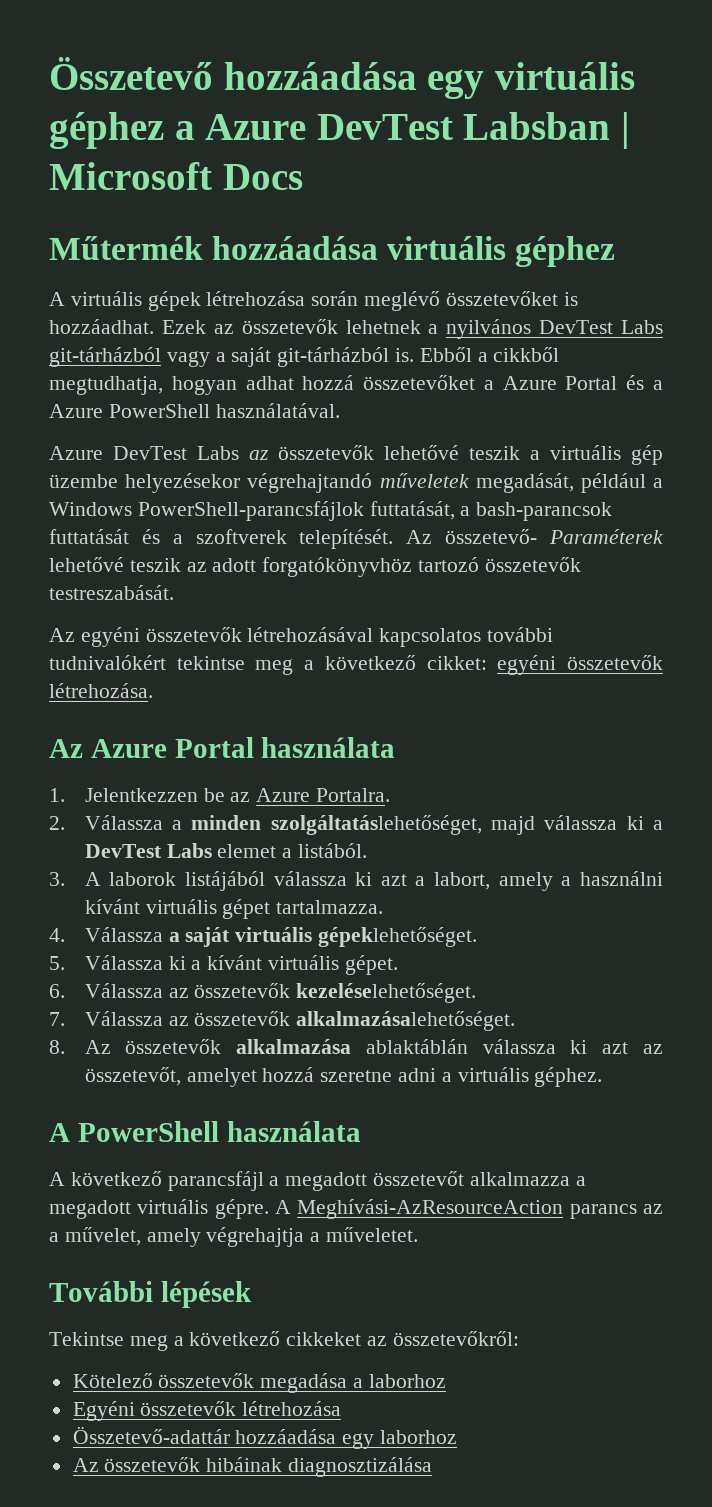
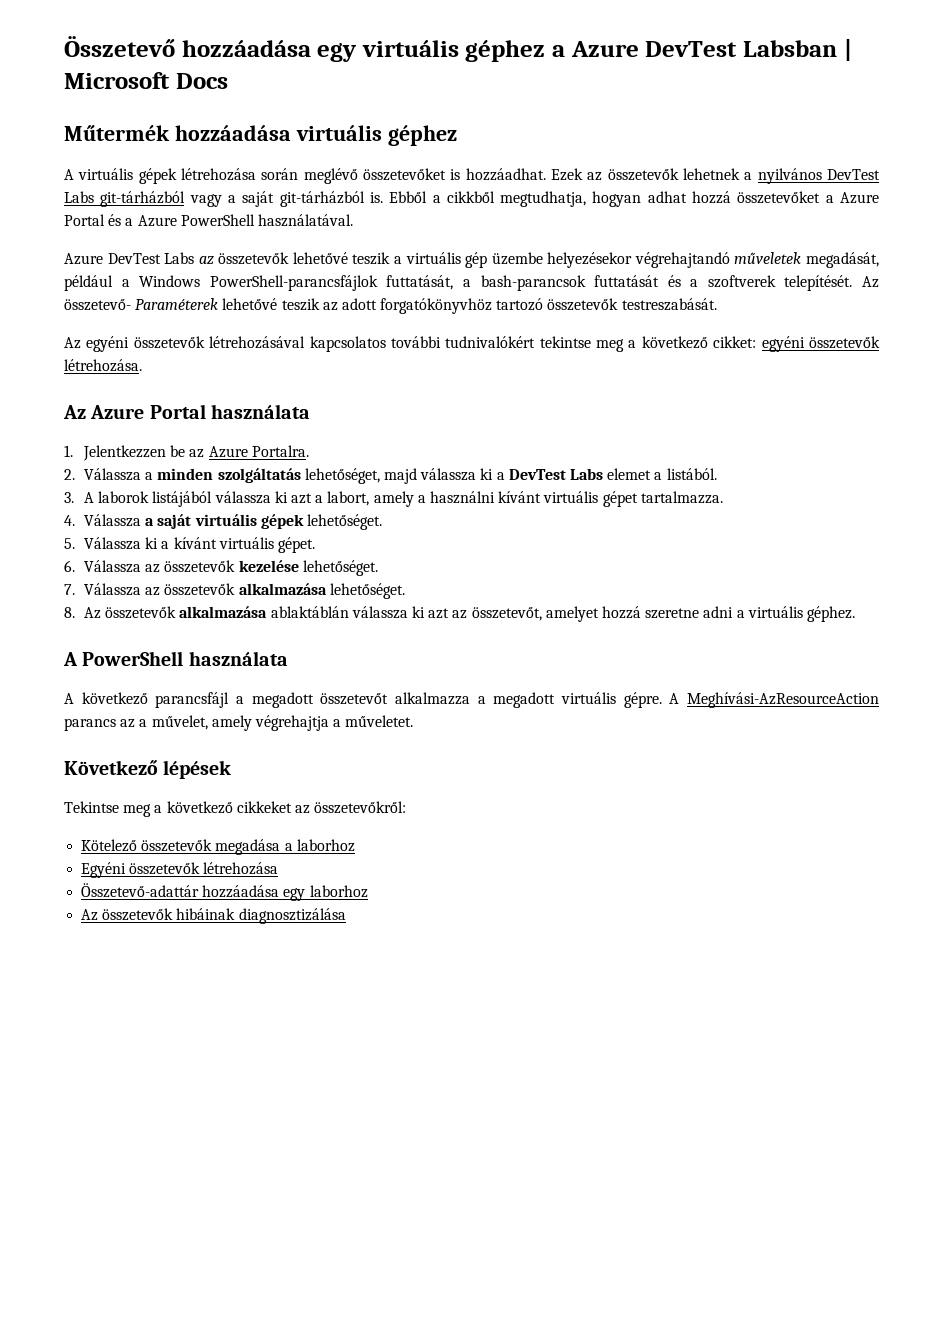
[270,815,482,835] szolgáltatáslehetőséget, -> [217,468,380,484] szolgáltatás lehetőséget,
[317,927,477,947] gépeklehetőséget. -> [260,514,383,530] gépek lehetőséget.
[296,983,477,1003] kezeléselehetőséget. -> [238,560,378,576] kezelése lehetőséget.
[296,1011,516,1031] alkalmazásalehetőséget. -> [238,583,405,599] alkalmazása lehetőséget.
[49,1281,153,1302] További -> [64,760,158,775] Következő

